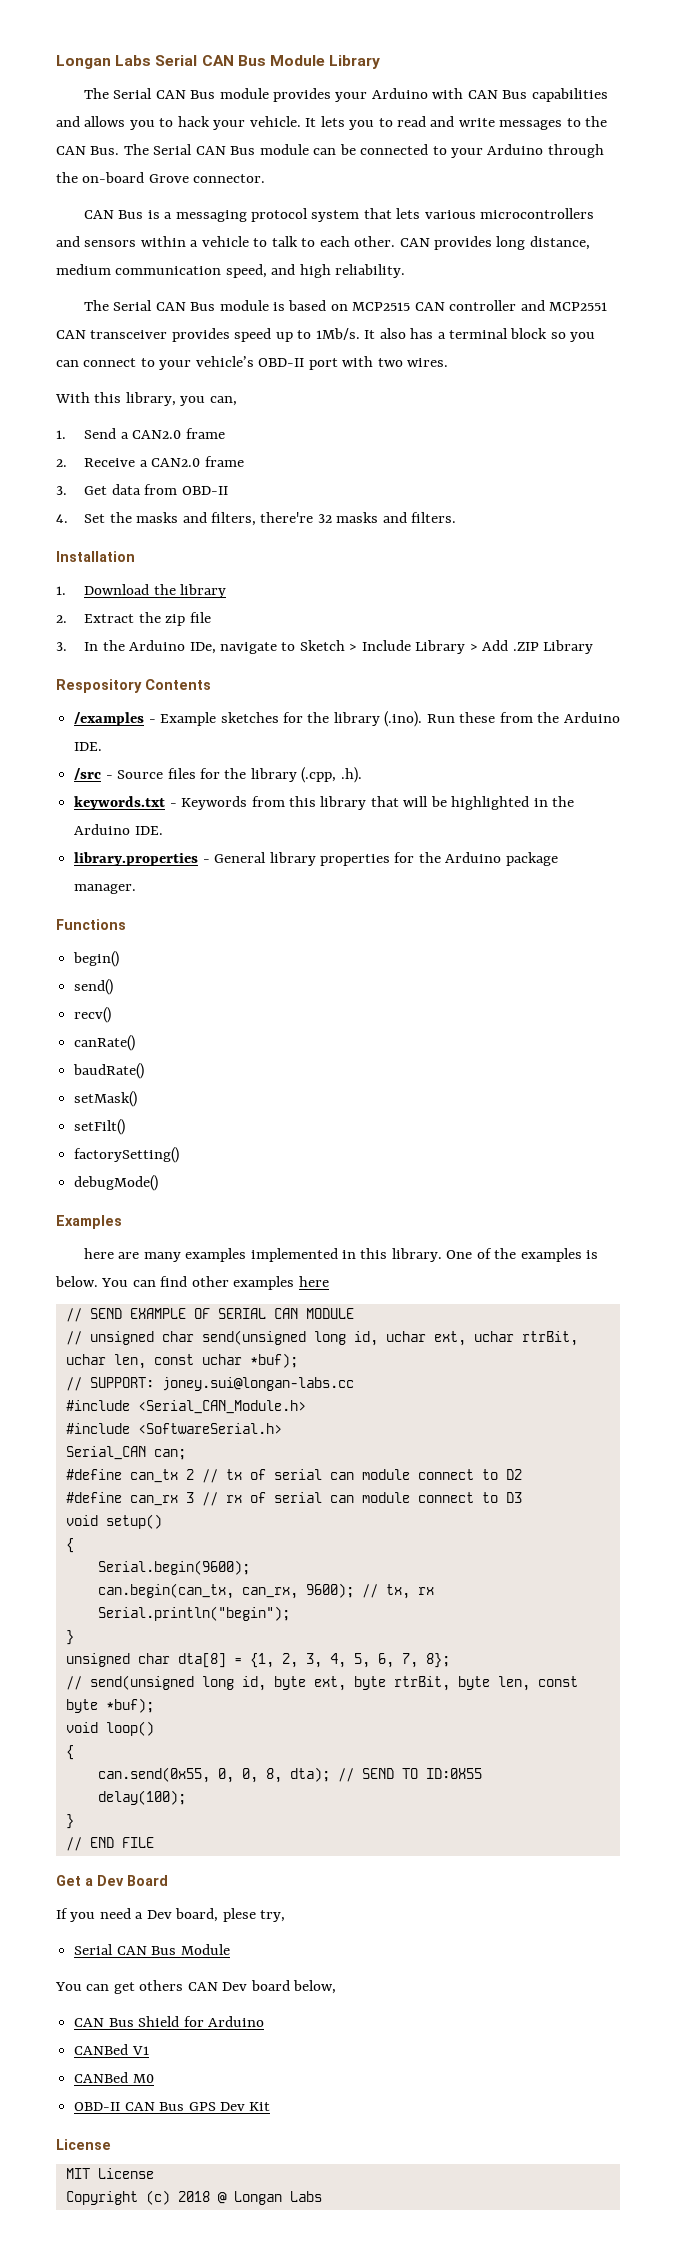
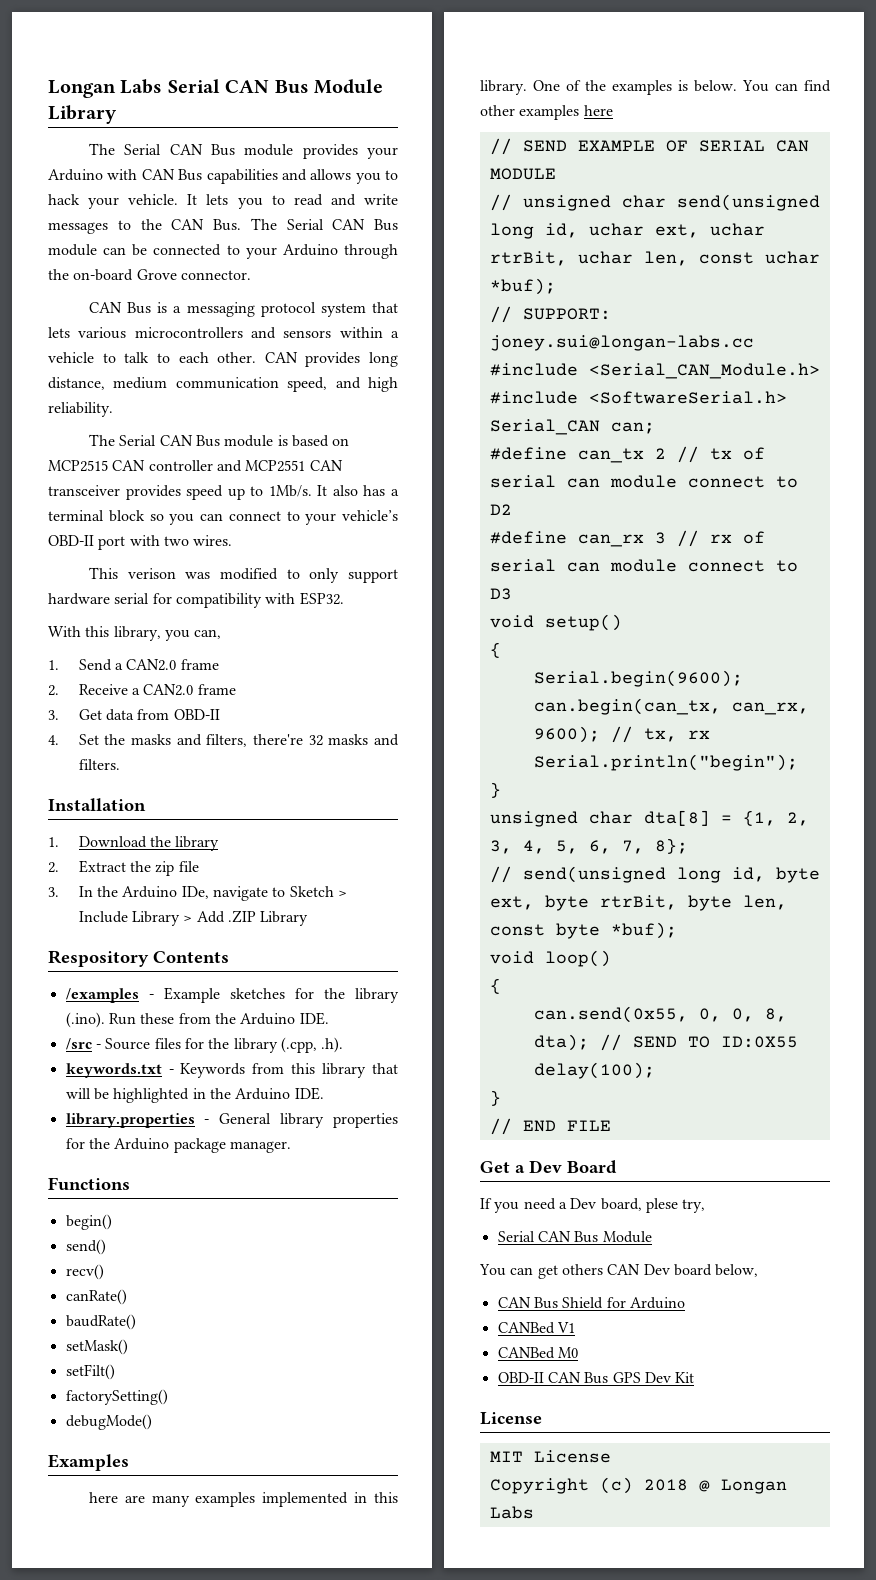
(449, 362) none -> [88,567,398,583] [48,592,344,608] // This verison was modified to only support hardware serial for compatibility with ESP32.

